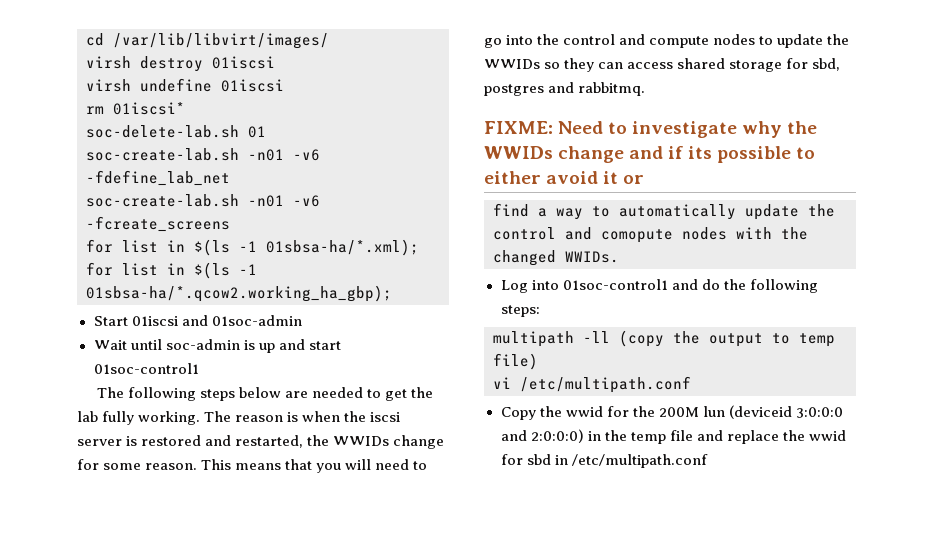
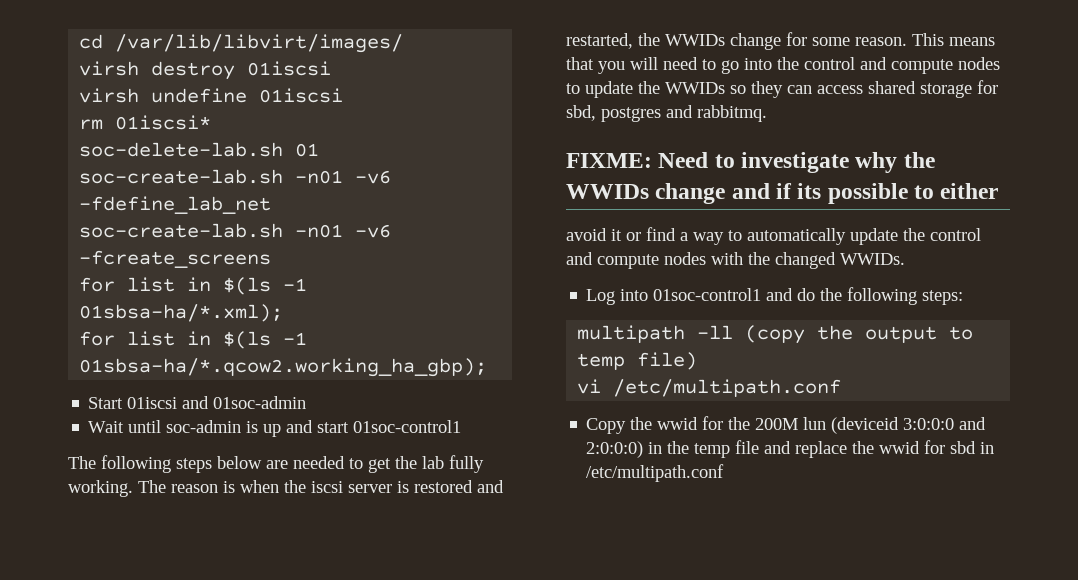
(541, 177) none -> (999, 191) //
(645, 179) // -> (641, 236) none
[601,229,673,243] comopute -> [597,254,659,269] compute

